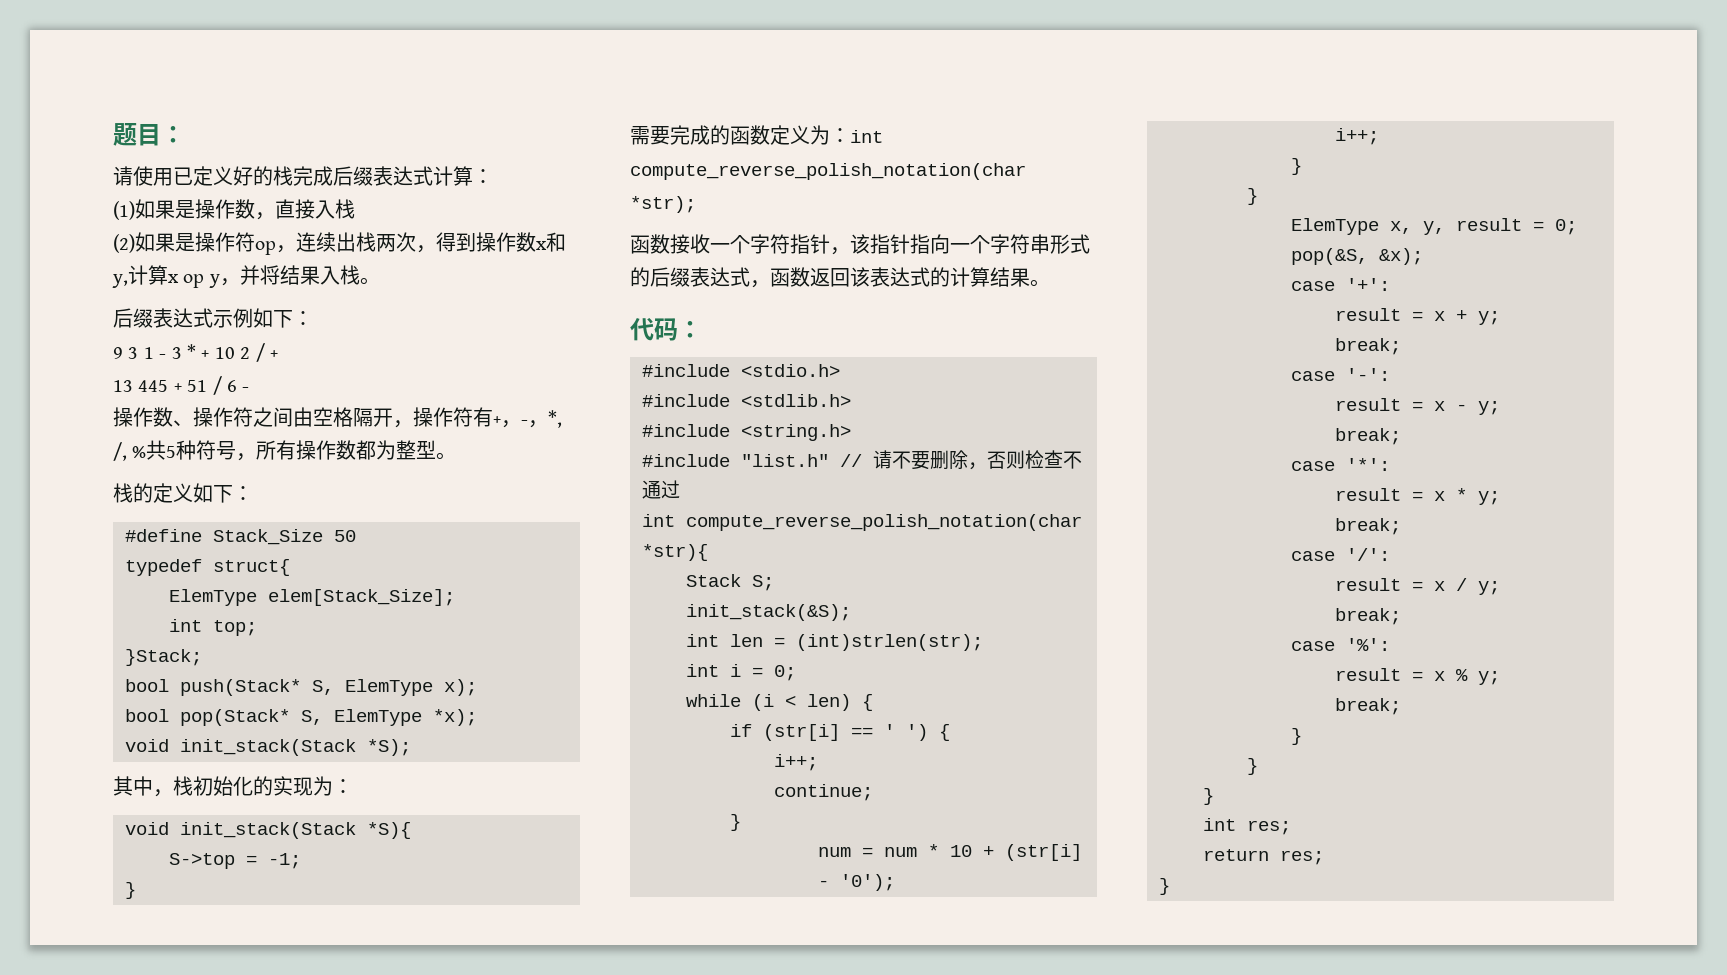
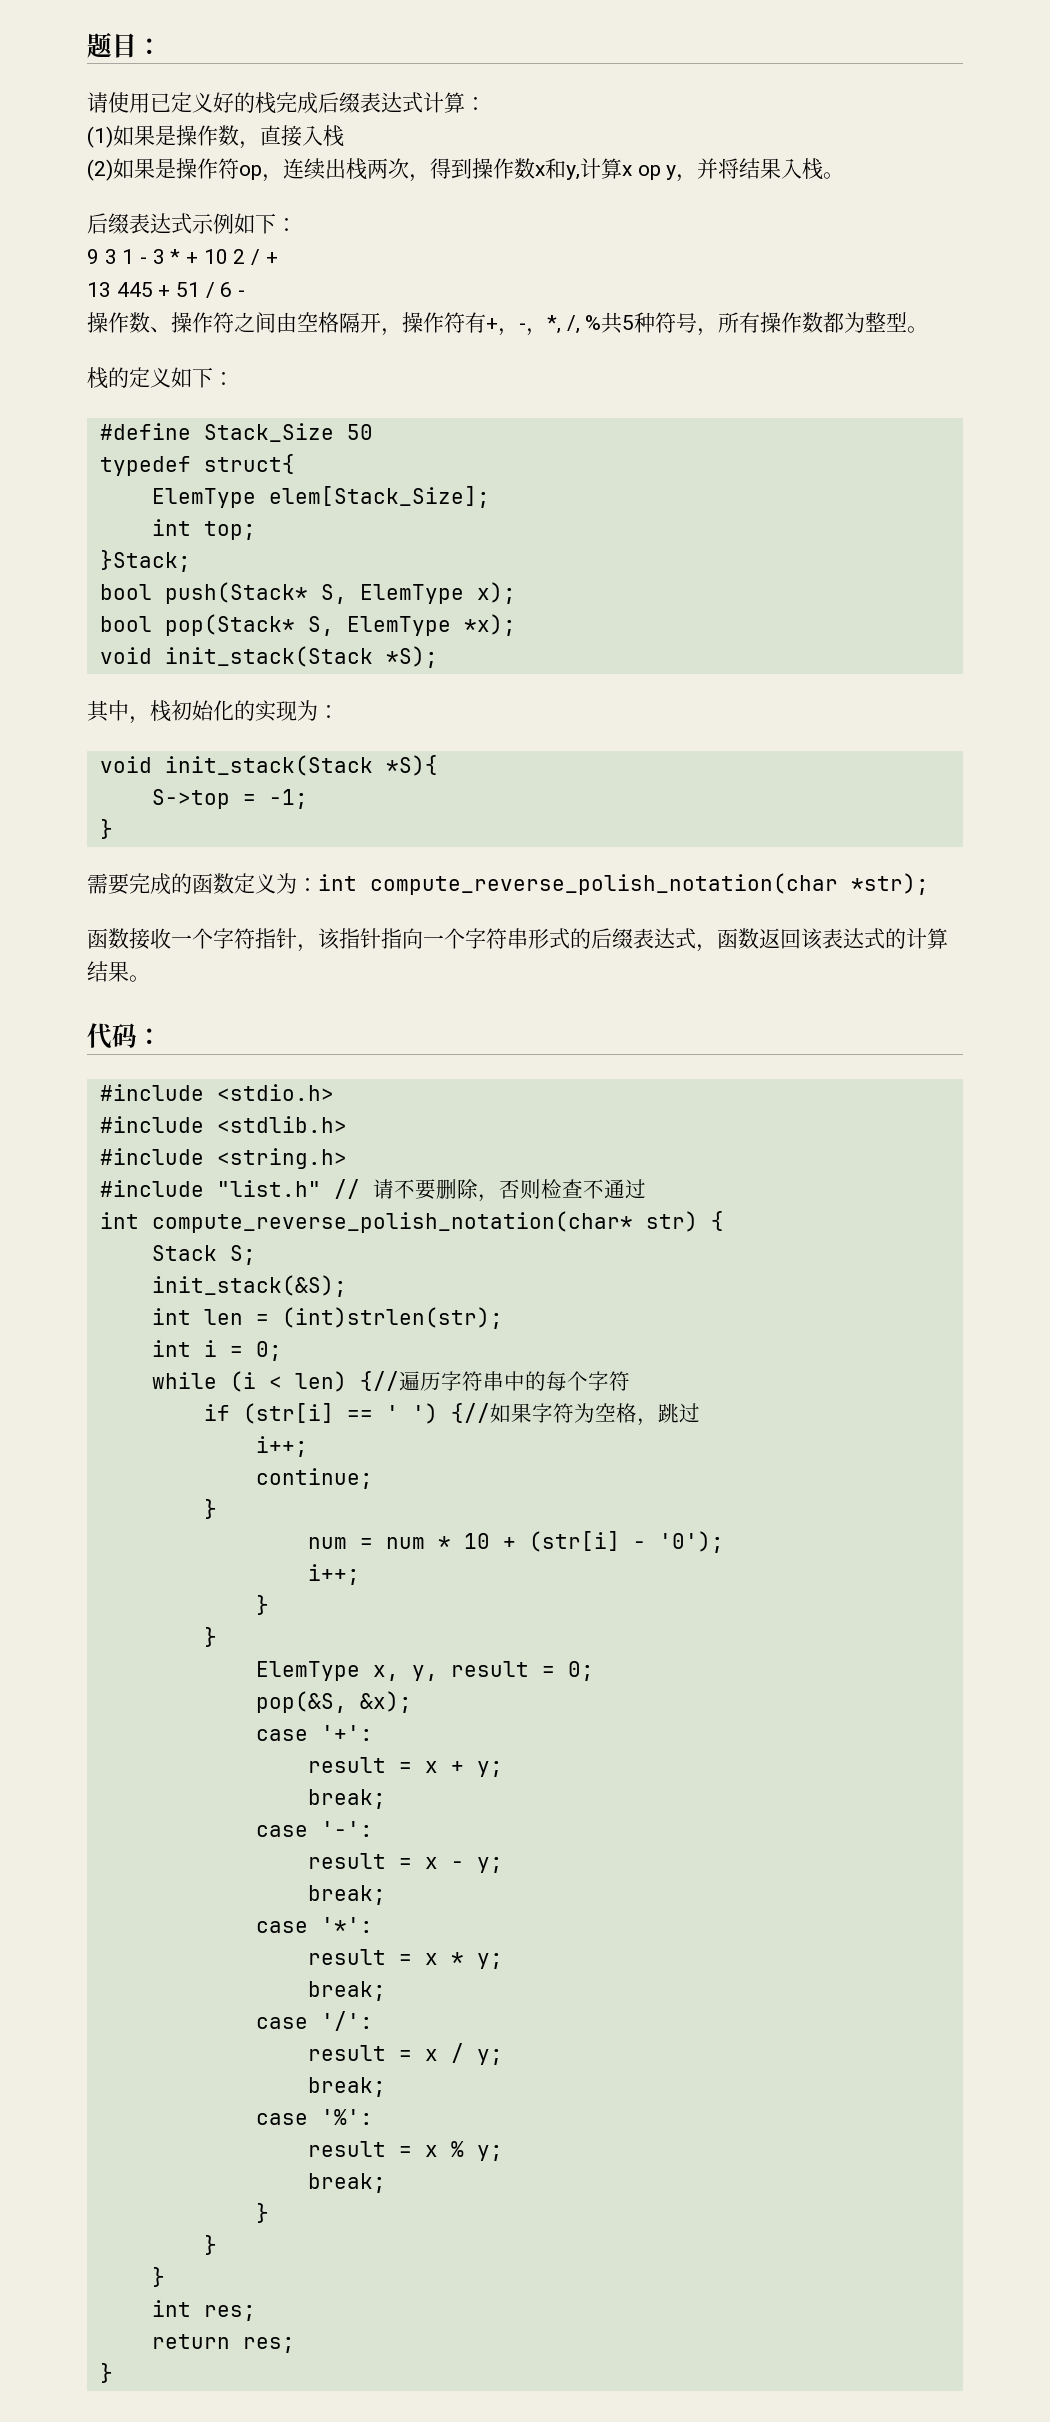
[686,514,1082,531] [642,544,708,561] compute_reverse_polish_notation(char *str){ -> [151,1211,724,1233] compute_reverse_polish_notation(char* str) {
[862,694,873,711] { -> [359,1371,630,1391] {//遍历字符串中的每个字符
[939,724,950,741] { -> [450,1403,700,1426] {//如果字符为空格，跳过

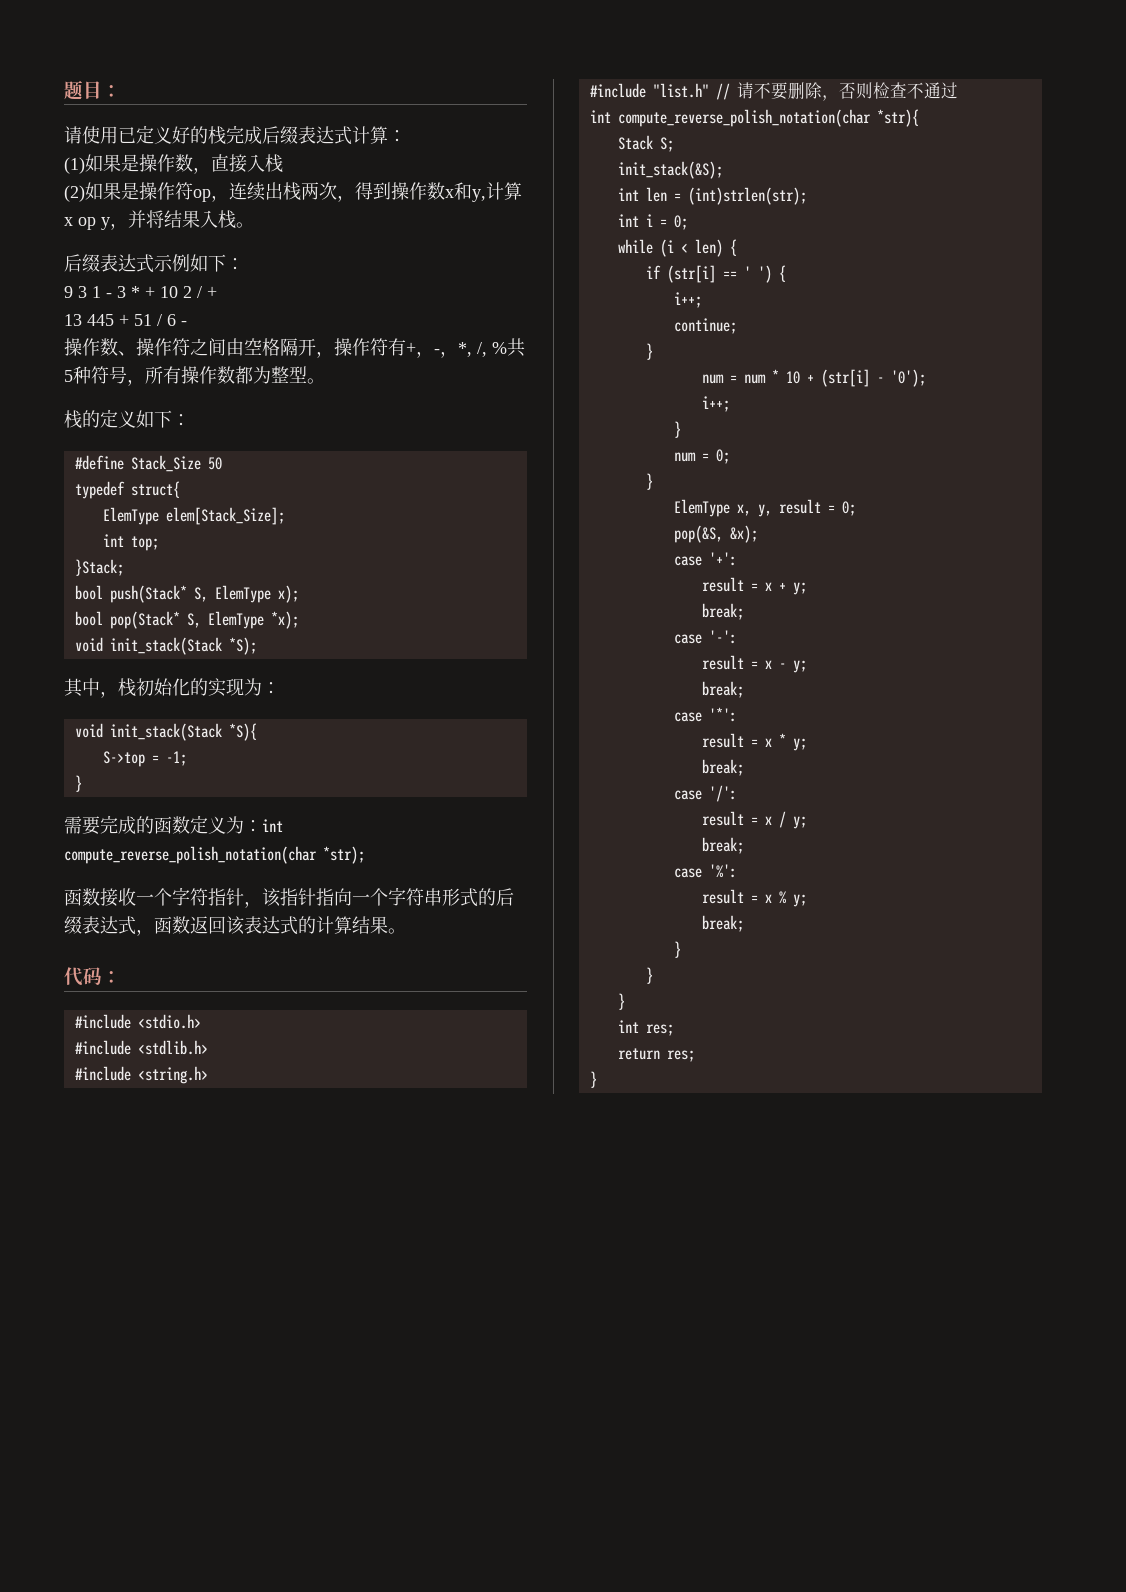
[151,1211,724,1233] compute_reverse_polish_notation(char* str) { -> [617,109,919,127] compute_reverse_polish_notation(char *str){
[359,1371,630,1391] {//遍历字符串中的每个字符 -> [729,239,737,256] {
[450,1403,700,1426] {//如果字符为空格，跳过 -> [778,265,786,282] {
(269, 1605) none -> [673,449,730,464] // num = 0;

